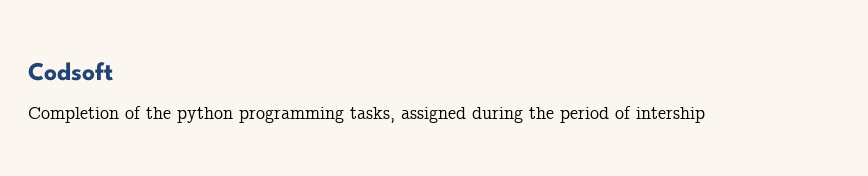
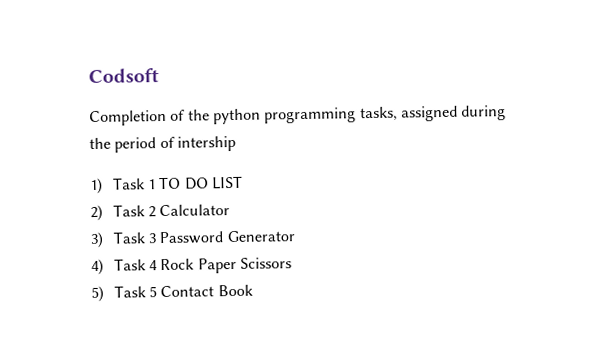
(705, 115) none -> [90,175,243,195] [90,204,231,222] [90,230,295,249] [91,257,292,276] [91,284,253,303] // 1) Task 1 TO DO LIST // 2) Task 2 Calculator // 3) Task 3 Password Generator // 4) Task 4 Rock Paper Scissors // 5) Task 5 Contact Book

